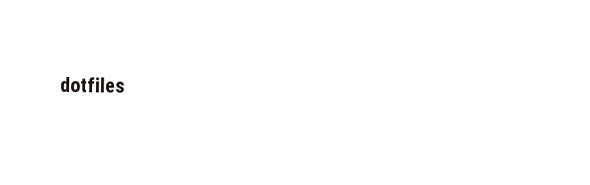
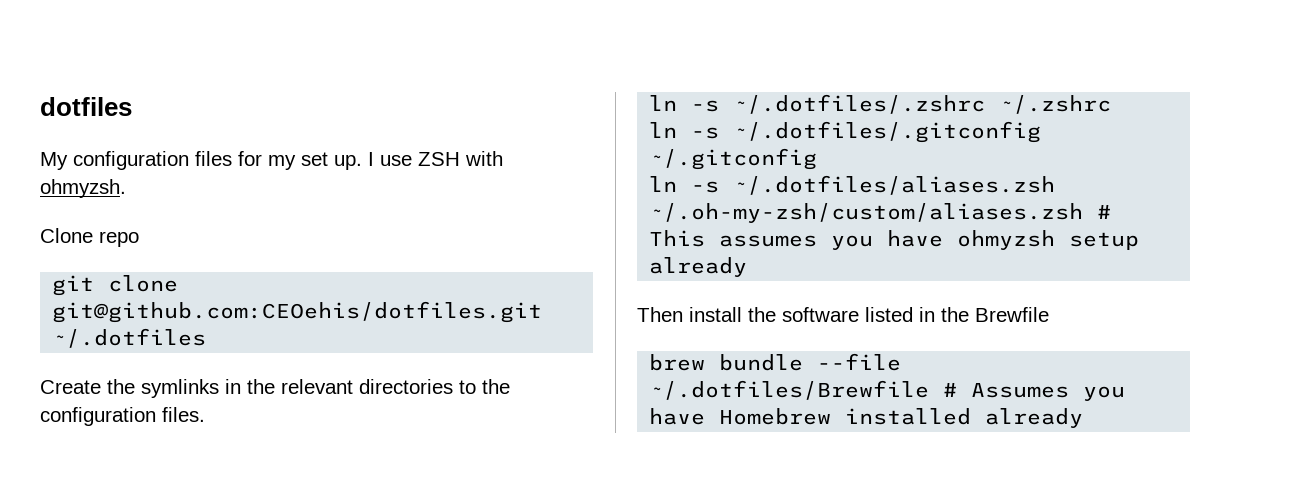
(126, 84) none -> [40,151,503,170] [40,179,126,198] [40,228,139,247] [52,275,179,296] [52,301,543,323] [52,328,207,348] [40,379,510,398] [40,407,205,426] [649,94,1112,114] [649,121,1042,143] [649,148,818,170] [649,175,1056,195] [649,203,1112,223] [649,230,1140,250] [649,257,748,277] [637,307,1049,322] [649,353,902,371] [649,380,1126,401] [649,408,1084,428] // My configuration files for my set up. I use ZSH with ohmyzsh. // Clone repo // git clone git@github.com:CEOehis/dotfiles.git ~/.dotfiles // Create the symlinks in the relevant directories to the configuration files. // ln -s ~/.dotfiles/.zshrc ~/.zshrc // ln -s ~/.dotfiles/.gitconfig ~/.gitconfig // ln -s ~/.dotfiles/aliases.zsh ~/.oh-my-zsh/custom/aliases.zsh # This assumes you have ohmyzsh setup already // Then install the software listed in the Brewfile // brew bundle --file ~/.dotfiles/Brewfile # Assumes you have Homebrew installed already

